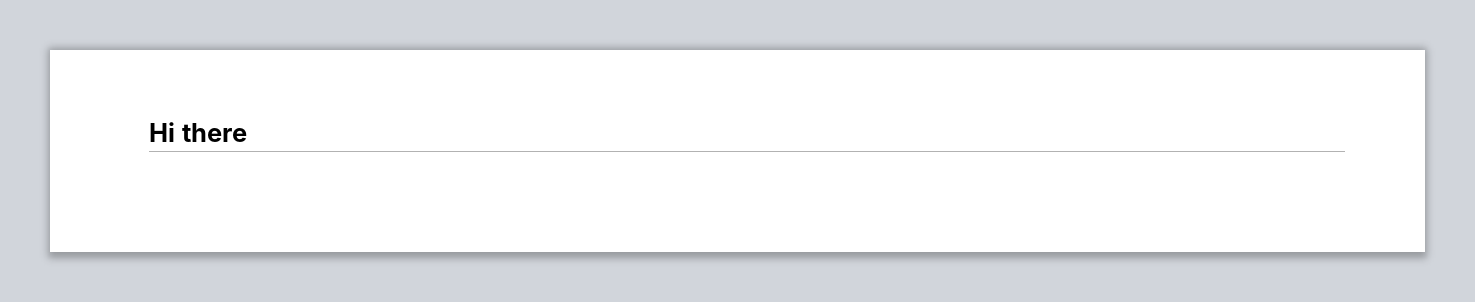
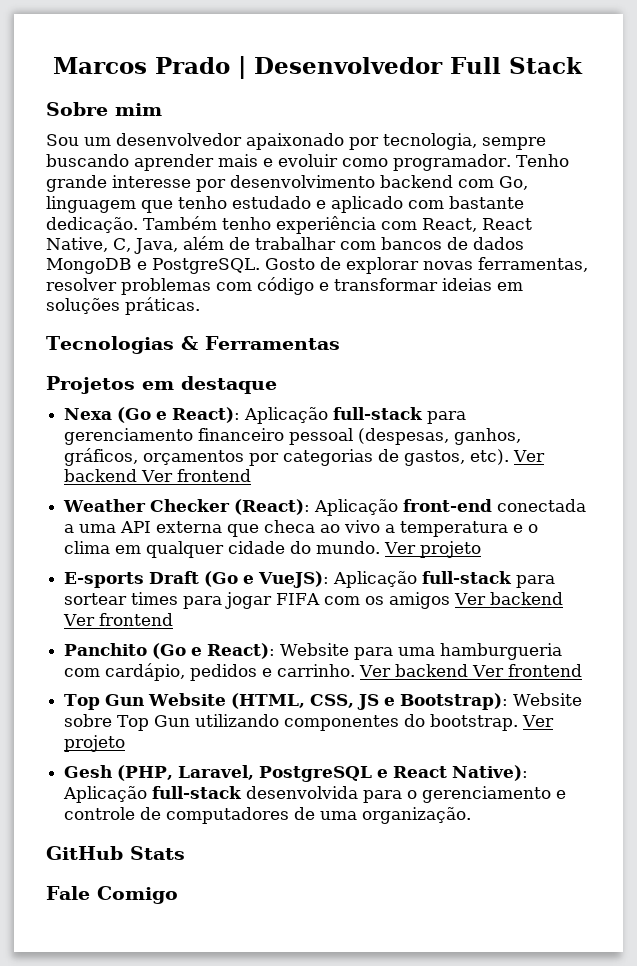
[149,122,247,142] Hi there -> [52,56,583,79] [46,102,162,116] [46,133,546,150] [46,154,569,171] [46,175,528,192] [46,196,524,213] [46,216,532,234] [46,236,524,254] [46,257,588,274] [46,277,523,295] [46,297,200,315] [46,336,340,354] [46,376,277,394] [64,407,467,424] [64,428,522,445] [64,448,546,466] [64,469,252,482] [63,499,587,516] [64,520,539,537] [64,541,482,558] [64,571,556,588] [64,592,564,609] [63,613,174,626] [64,643,563,660] [64,663,583,681] [64,693,583,710] [64,714,555,731] [64,735,126,752] [64,765,529,782] [63,786,567,803] [64,807,472,824] [46,846,185,860] [46,886,178,904] Marcos Prado | Desenvolvedor Full Stack // Sobre mim // Sou um desenvolvedor apaixonado por tecnologia, sempre buscando aprender mais e evoluir como programador. Tenho grande interesse por desenvolvimento backend com Go, linguagem que tenho estudado e aplicado com bastante dedicação. Também tenho experiência com React, React Native, C, Java, além de trabalhar com bancos de dados MongoDB e PostgreSQL. Gosto de explorar novas ferramentas, resolver problemas com código e transformar ideias em soluções práticas. // Tecnologias & Ferramentas // Projetos em destaque // Nexa (Go e React): Aplicação full-stack para gerenciamento financeiro pessoal (despesas, ganhos, gráficos, orçamentos por categorias de gastos, etc). Ver backend Ver frontend // Weather Checker (React): Aplicação front-end conectada a uma API externa que checa ao vivo a temperatura e o clima em qualquer cidade do mundo. Ver projeto // E-sports Draft (Go e VueJS): Aplicação full-stack para sortear times para jogar FIFA com os amigos Ver backend Ver frontend // Panchito (Go e React): Website para uma hamburgueria com cardápio, pedidos e carrinho. Ver backend Ver frontend // Top Gun Website (HTML, CSS, JS e Bootstrap): Website sobre Top Gun utilizando componentes do bootstrap. Ver projeto // Gesh (PHP, Laravel, PostgreSQL e React Native): Aplicação full-stack desenvolvida para o gerenciamento e controle de computadores de uma organização. // GitHub Stats // Fale Comigo

